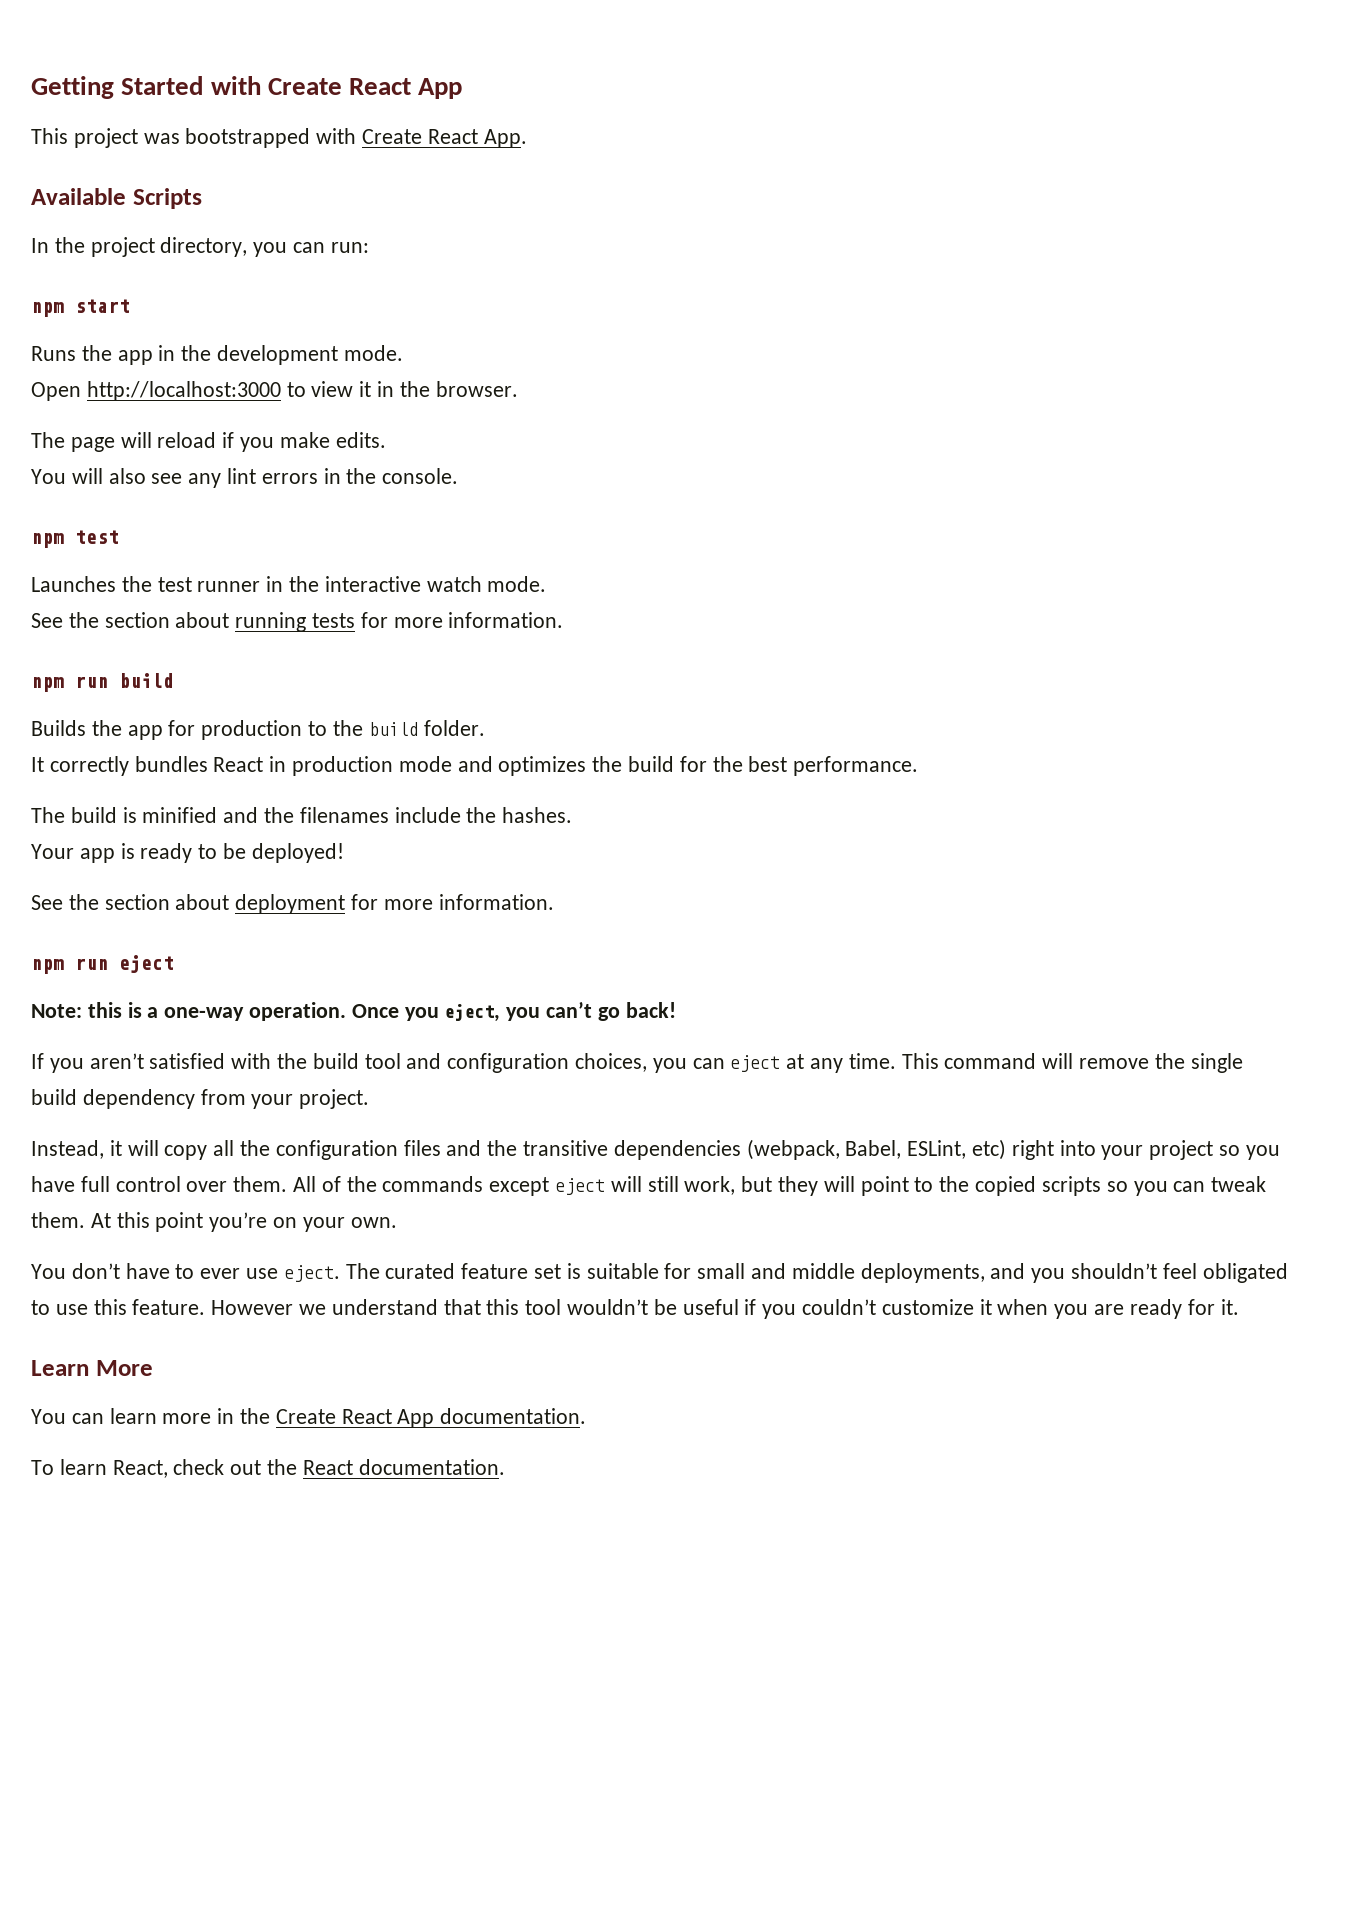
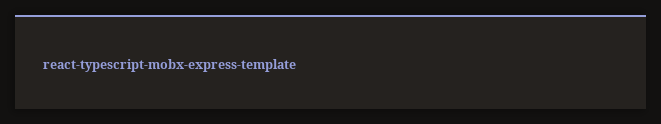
[31,76,463,99] [31,128,527,148] [31,188,202,209] [31,237,369,257] [31,299,130,317] [31,345,403,365] [31,381,518,401] [31,432,386,452] [31,468,459,488] [31,530,119,548] [31,576,547,592] [31,612,564,632] [31,673,174,692] [31,720,486,740] [31,756,919,776] [31,807,573,823] [31,843,344,863] [31,894,554,914] [31,955,174,974] [31,1002,676,1022] [31,1053,1243,1073] [31,1089,370,1109] [31,1139,1280,1160] [31,1176,1267,1196] [31,1212,397,1232] [31,1263,1288,1283] [31,1299,1239,1319] [31,1360,153,1376] [31,1408,587,1428] [31,1459,505,1478] Getting Started with Create React App // This project was bootstrapped with Create React App. // Available Scripts // In the project directory, you can run: // npm start // Runs the app in the development mode. // Open http://localhost:3000 to view it in the browser. // The page will reload if you make edits. // You will also see any lint errors in the console. // npm test // Launches the test runner in the interactive watch mode. // See the section about running tests for more information. // npm run build // Builds the app for production to the build folder. // It correctly bundles React in production mode and optimizes the build for the best performance. // The build is minified and the filenames include the hashes. // Your app is ready to be deployed! // See the section about deployment for more information. // npm run eject // Note: this is a one-way operation. Once you eject, you can’t go back! // If you aren’t satisfied with the build tool and configuration choices, you can eject at any time. This command will remove the single build dependency from your project. // Instead, it will copy all the configuration files and the transitive dependencies (webpack, Babel, ESLint, etc) right into your project so you have full control over them. All of the commands except eject will still work, but they will point to the copied scripts so you can tweak them. At this point you’re on your own. // You don’t have to ever use eject. The curated feature set is suitable for small and middle deployments, and you shouldn’t feel obligated to use this feature. However we understand that this tool wouldn’t be useful if you couldn’t customize it when you are ready for it. // Learn More // You can learn more in the Create React App documentation. // To learn React, check out the React documentation. -> [43,59,296,72] react-typescript-mobx-express-template

